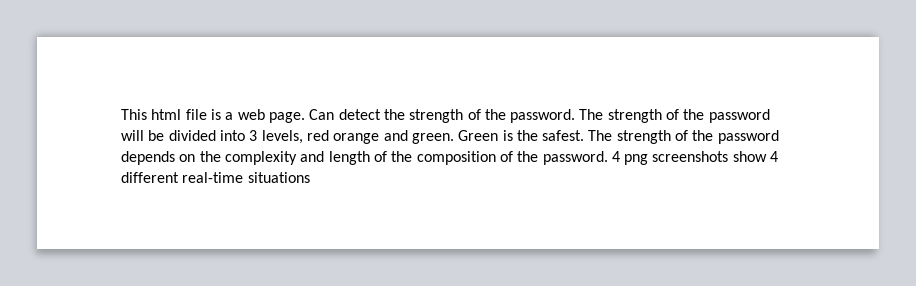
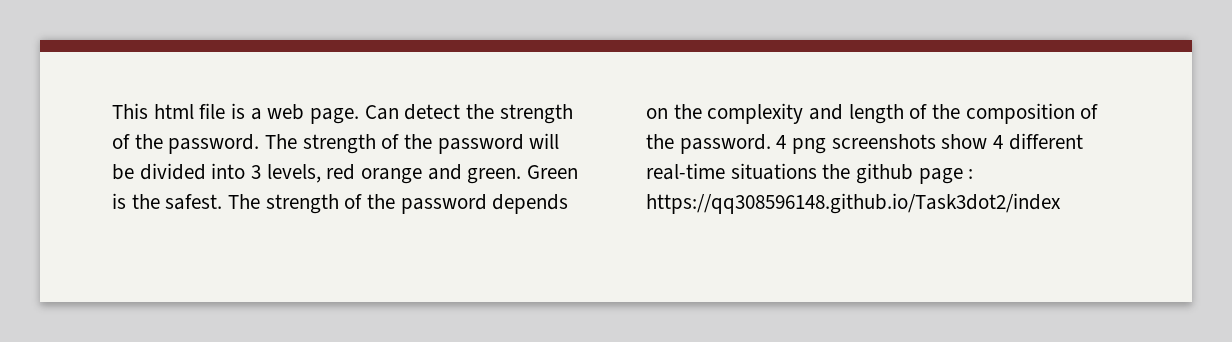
(310, 177) none -> [822,163,974,184] [646,193,1061,214] the github page : https://qq308596148.github.io/Task3dot2/index

